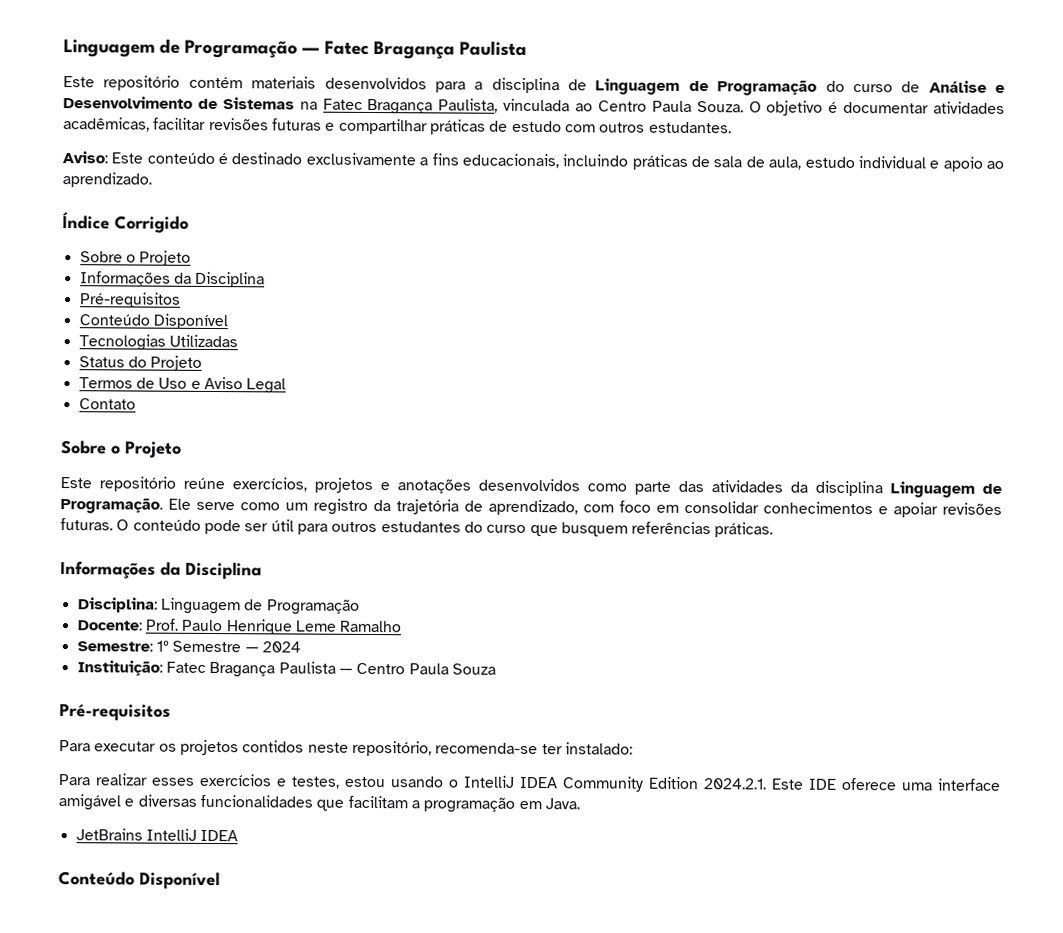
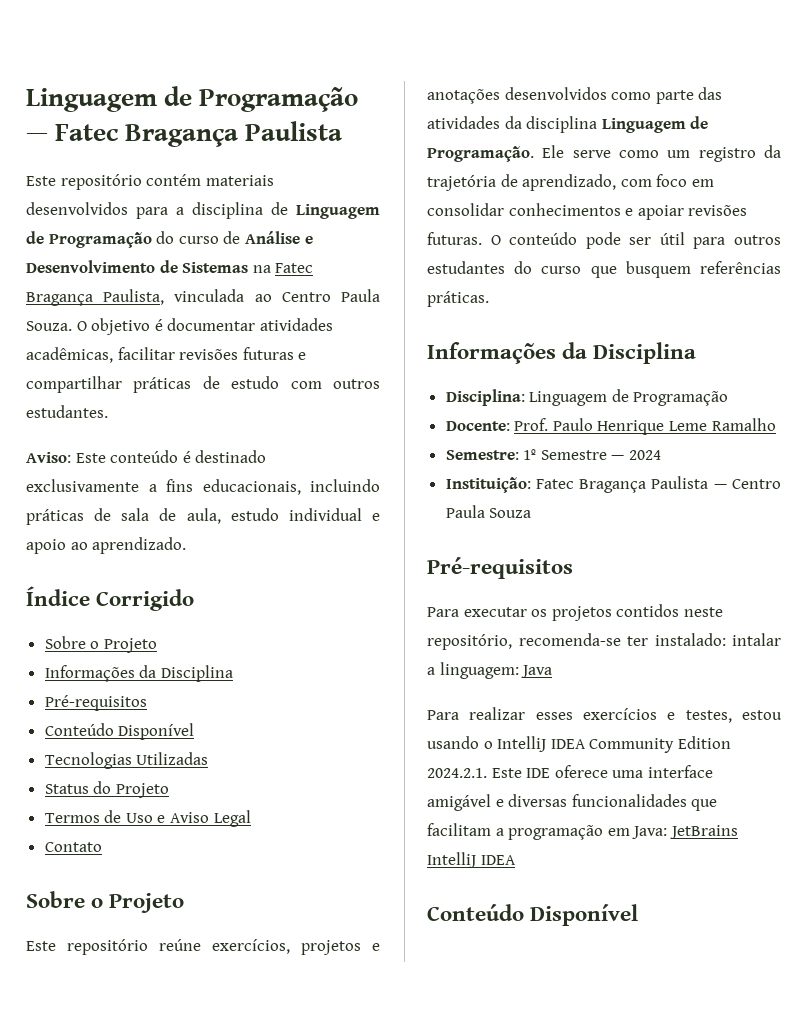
(633, 748) none -> [732,633,781,646] [427,662,553,679] intalar a linguagem: Java
[544,798,580,810] Java. // -> [632,826,668,839] Java:

